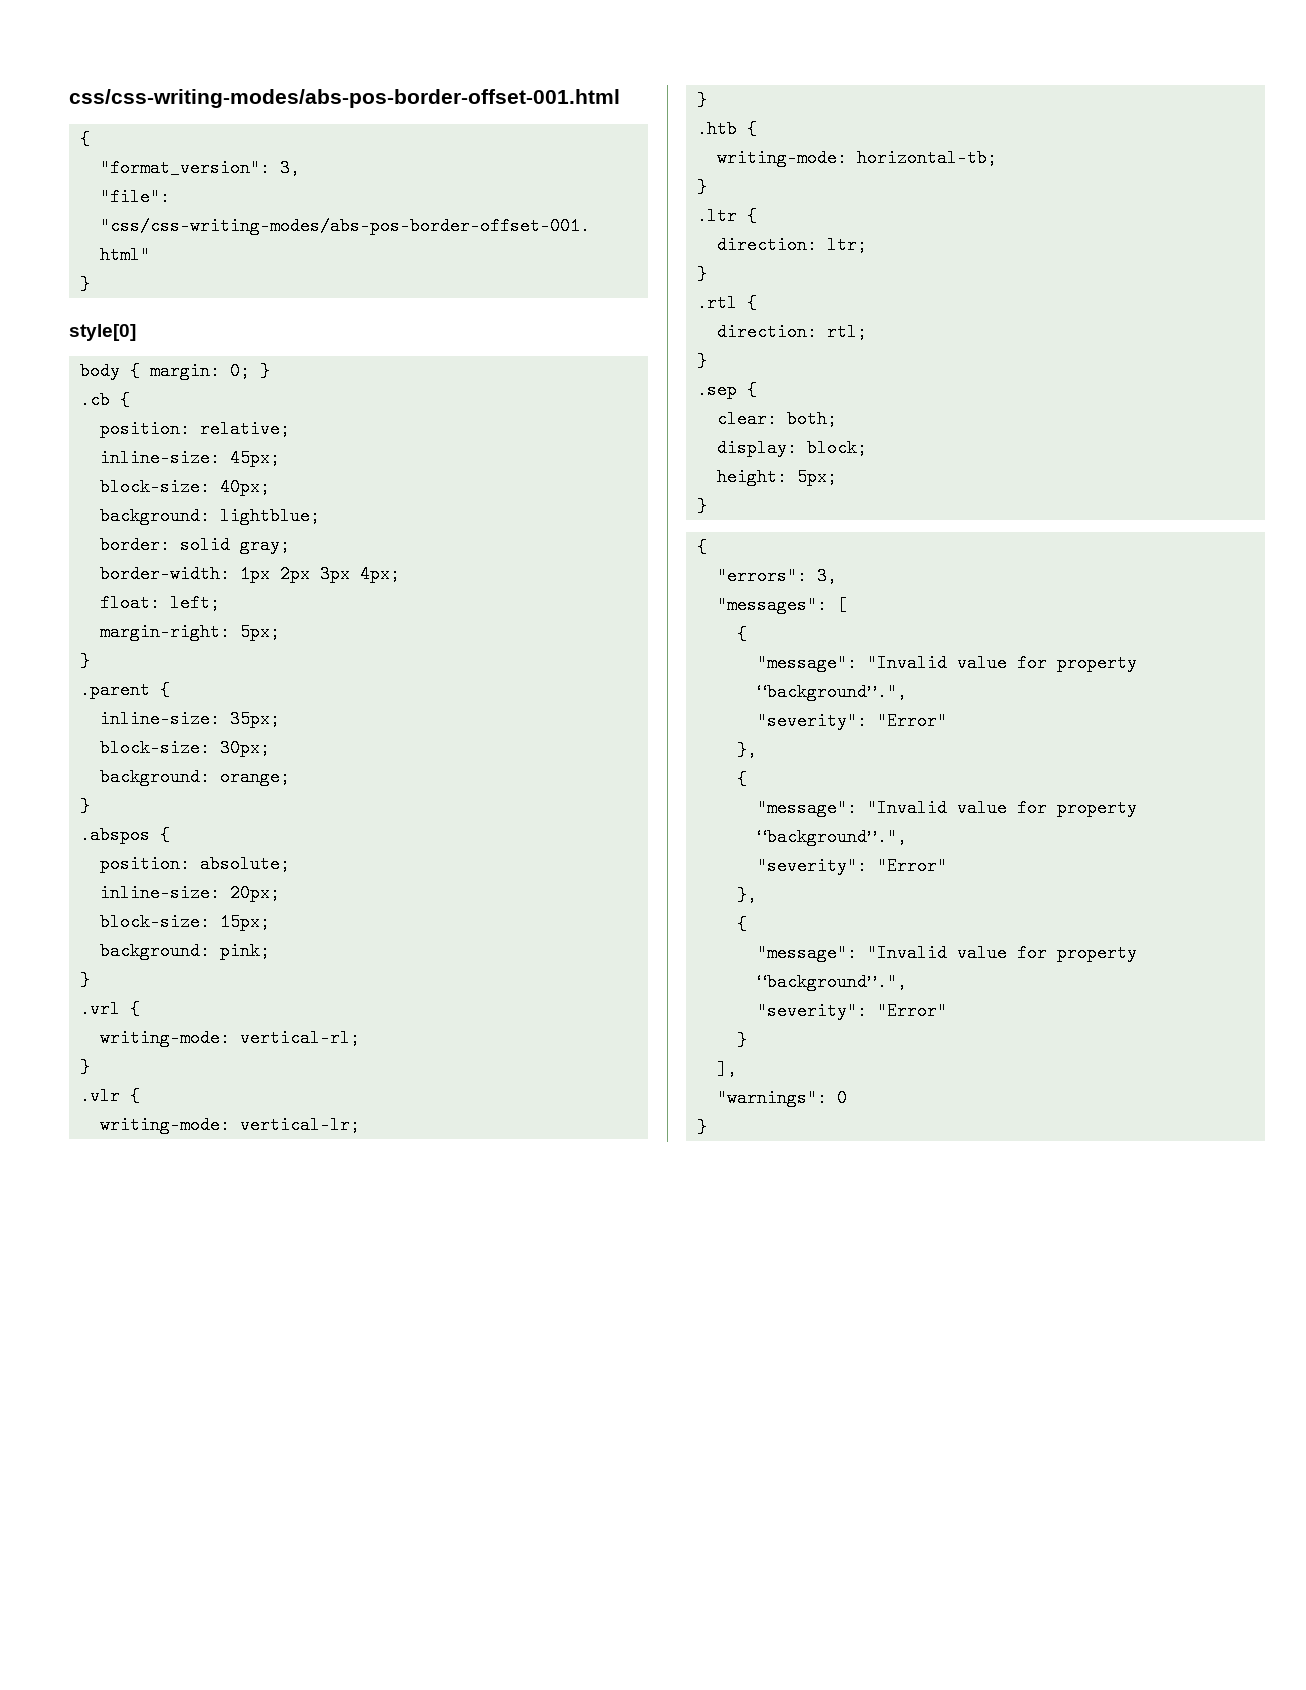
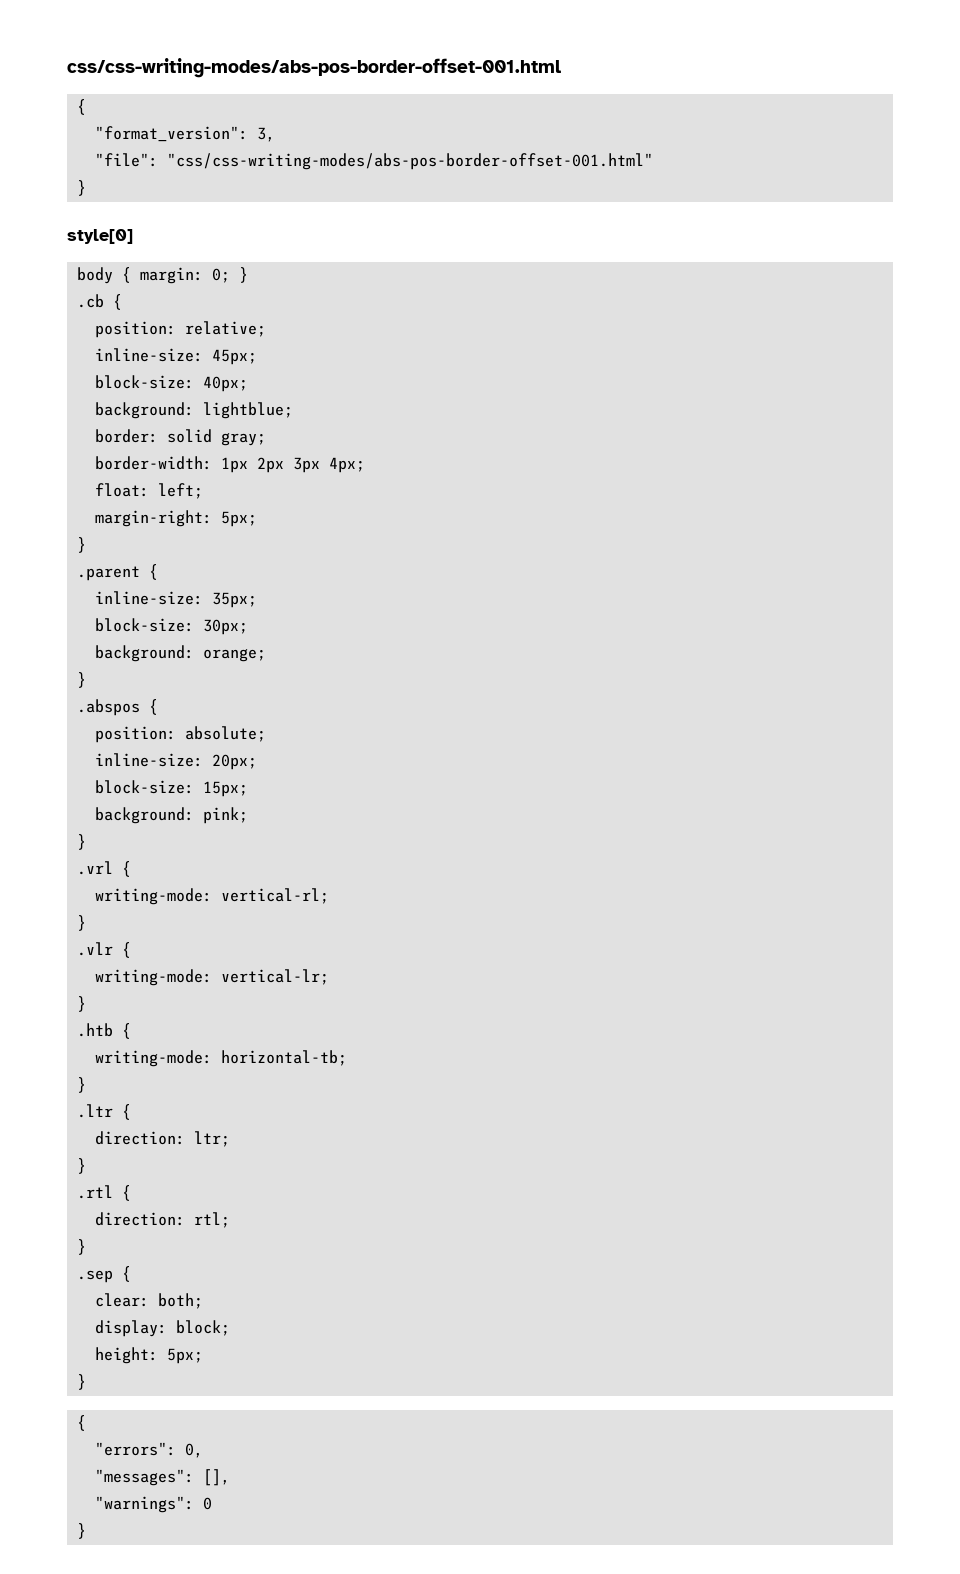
[816,567,837,585] 3, -> [184,1443,203,1458] 0,
[836,596,847,614] [736,625,747,643] [756,654,1137,672] [756,683,907,701] [756,712,947,730] [736,741,757,759] [736,770,747,788] [756,799,1137,817] [756,828,907,846] [756,857,947,875] [736,886,757,904] [736,915,747,933] [756,944,1137,962] [756,973,907,991] [756,1002,947,1020] [736,1031,747,1049] [716,1060,737,1078] [ // { // "message": "Invalid value for property “background”.", // "severity": "Error" // }, // { // "message": "Invalid value for property “background”.", // "severity": "Error" // }, // { // "message": "Invalid value for property “background”.", // "severity": "Error" // } // ], -> [202,1469,230,1486] [],

